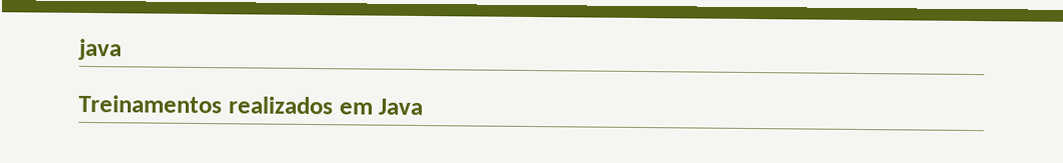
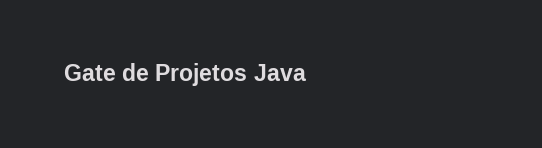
[78,38,122,61] [78,94,373,115] java // Treinamentos realizados em -> [64,63,248,86] Gate de Projetos

